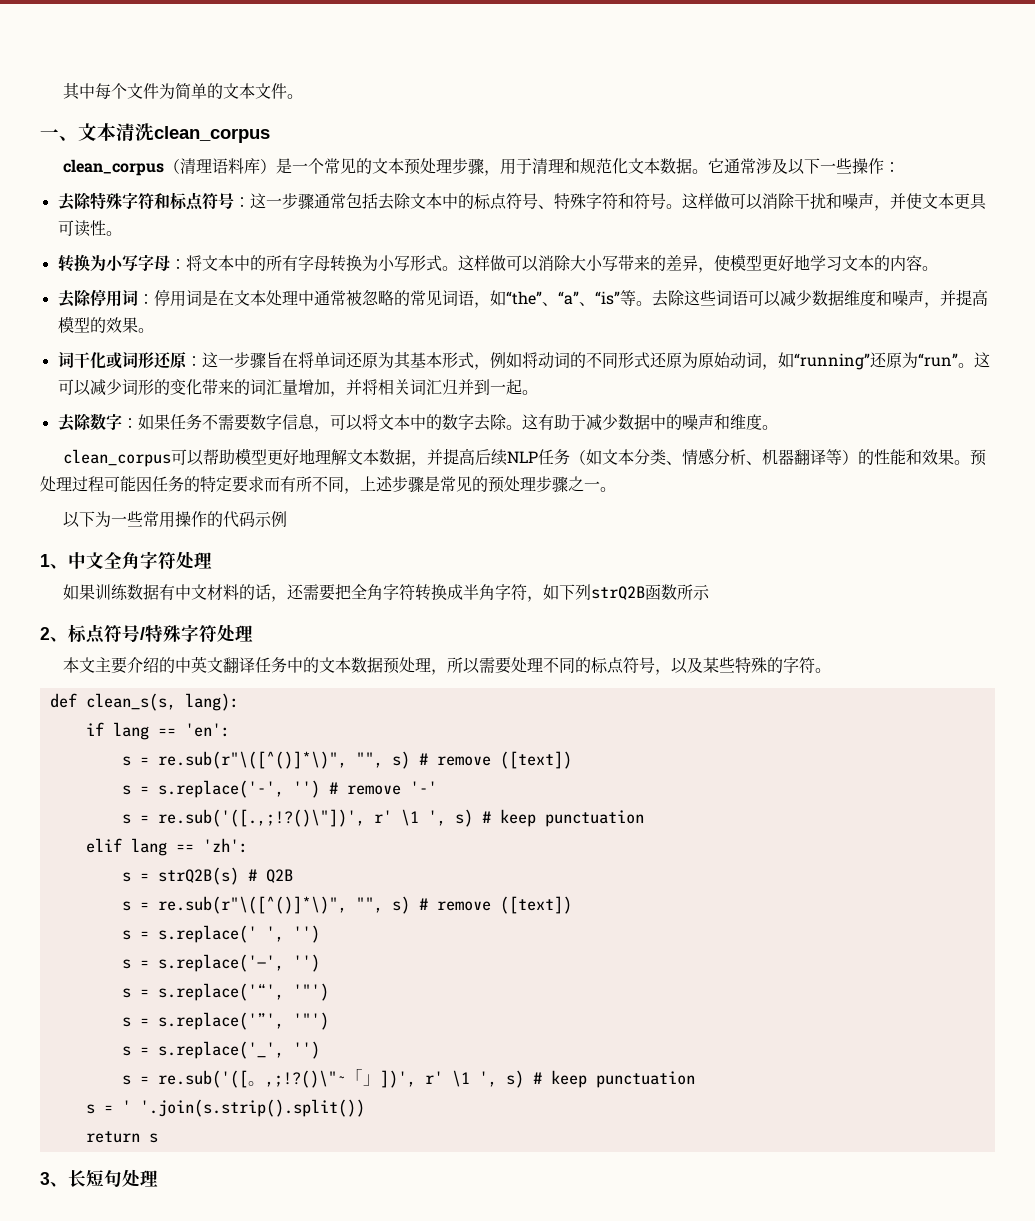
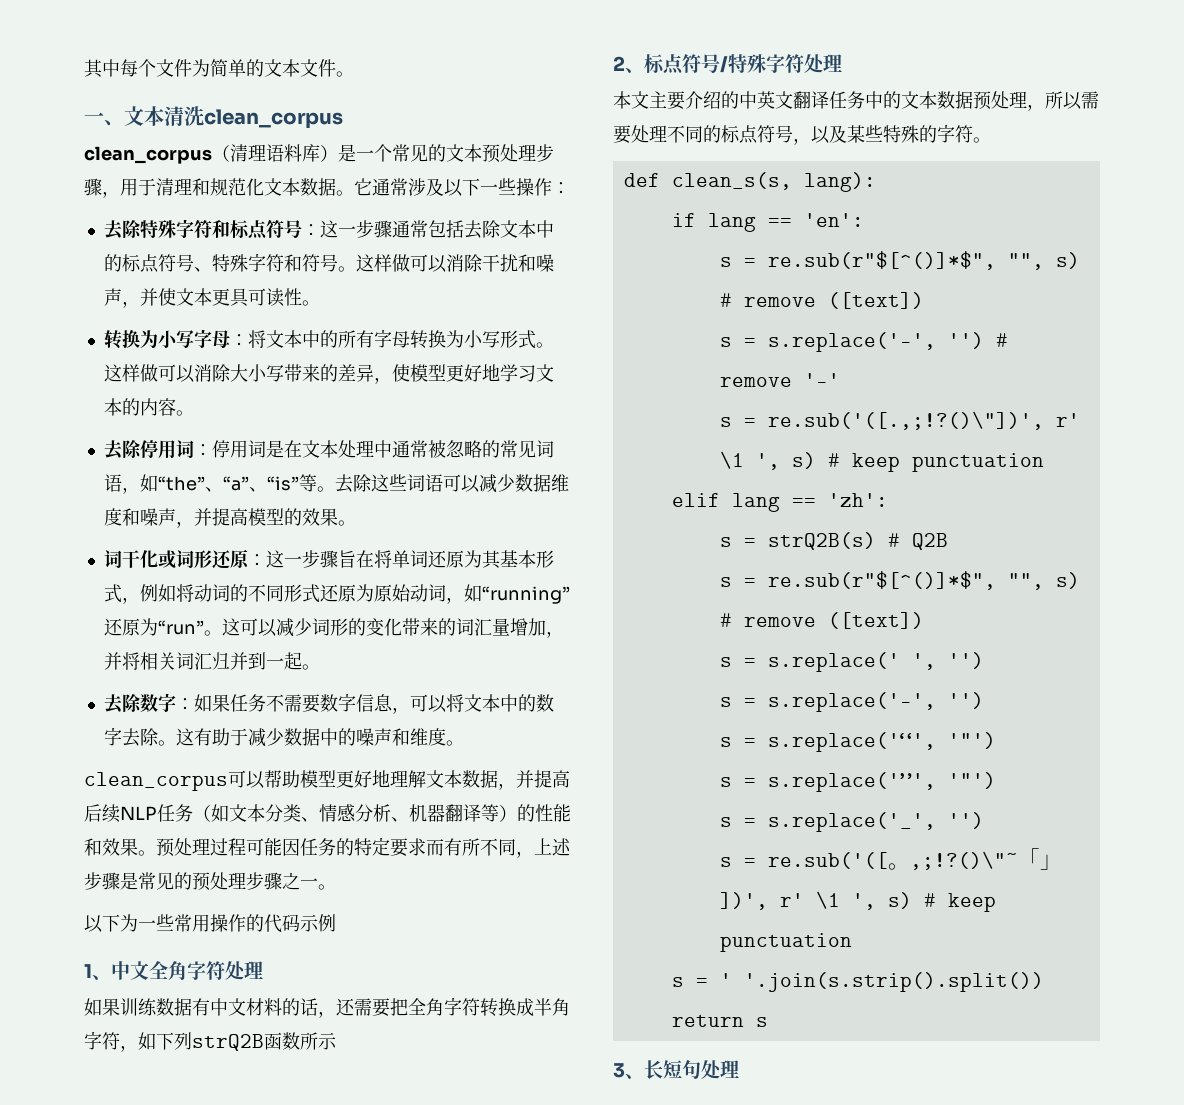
[157,751,347,769] re.sub(r"\([^()]*\)", -> [767,251,996,270] re.sub(r"$[^()]*$",
[157,896,347,914] re.sub(r"\([^()]*\)", -> [767,571,996,590] re.sub(r"$[^()]*$",

